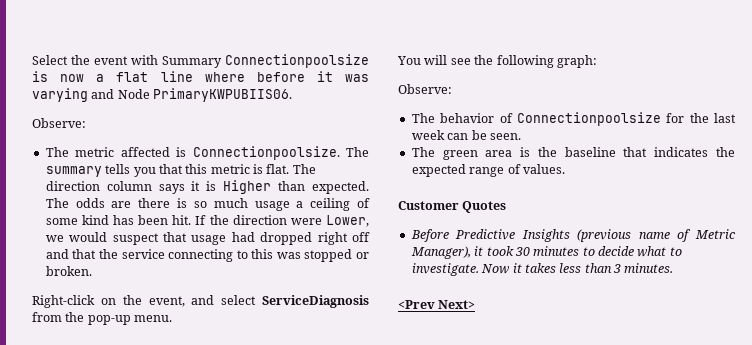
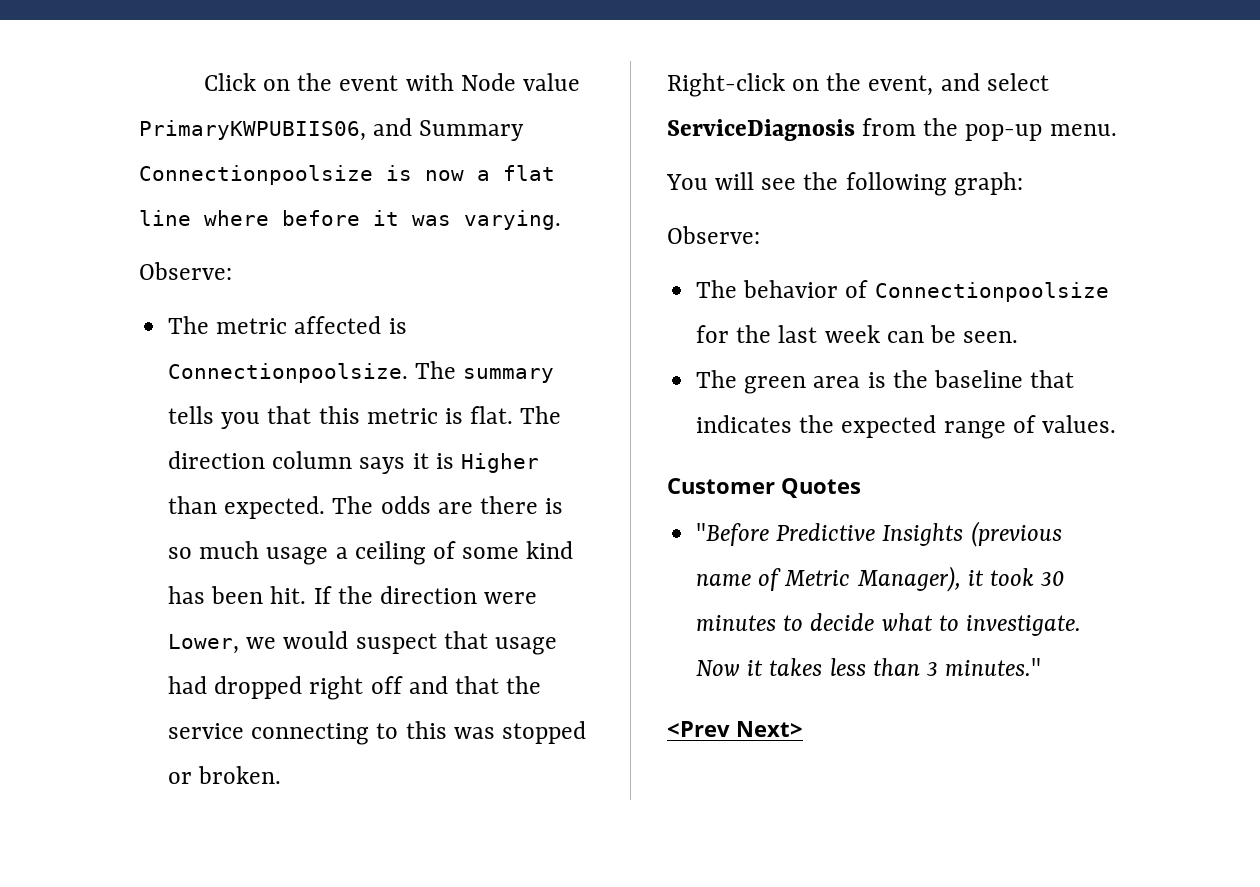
[32,55,68,65] Select -> [203,73,291,91] Click on
(158, 60) none -> [460,73,580,91] [139,118,413,141] Node value PrimaryKWPUBIIS06, and
[32,88,293,102] varying and Node PrimaryKWPUBIIS06. -> [464,210,561,230] varying.
[410,229,449,242] Before -> [696,523,770,546] "Before
[624,263,674,273] minutes. -> [945,658,1042,676] minutes."

